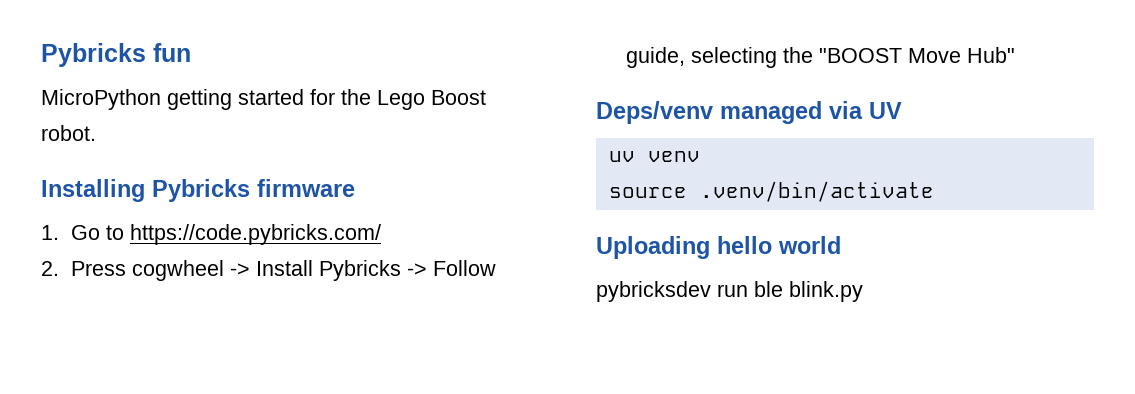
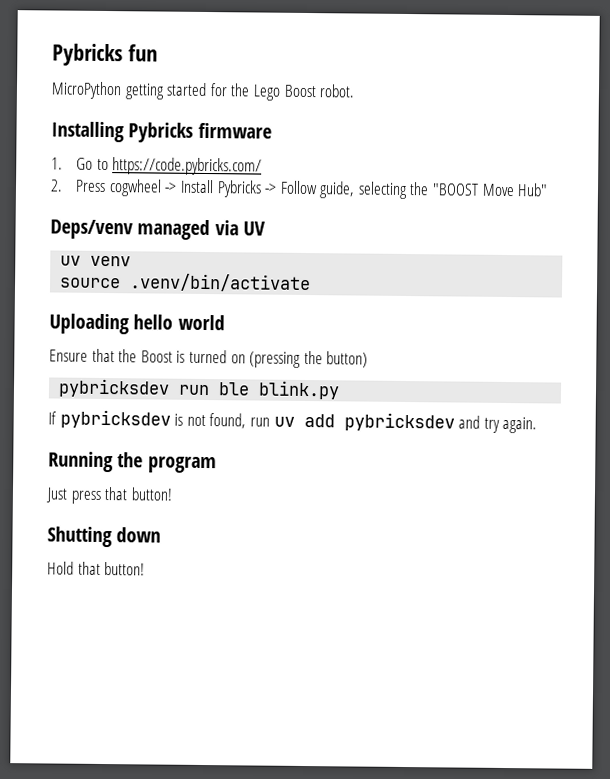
[596,281,863,302] pybricksdev run ble blink.py -> [49,348,369,368] [58,378,341,400] [48,409,538,434] [48,451,217,474] [46,487,173,504] [47,526,162,548] [47,561,146,576] Ensure that the Boost is turned on (pressing the button) // pybricksdev run ble blink.py // If pybricksdev is not found, run uv add pybricksdev and try again. // Running the program // Just press that button! // Shutting down // Hold that button!

